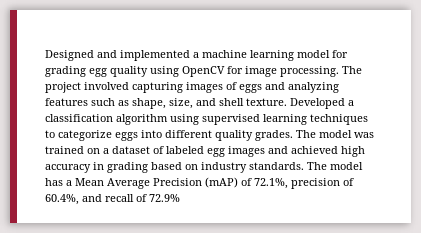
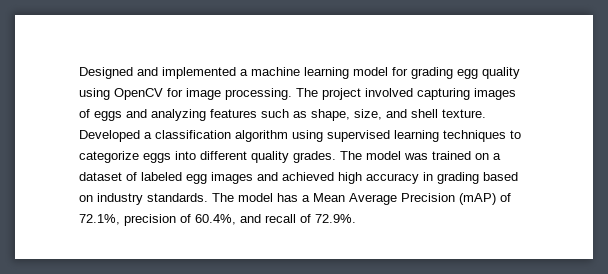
[149,194,180,202] 72.9% -> [315,214,356,223] 72.9%.

